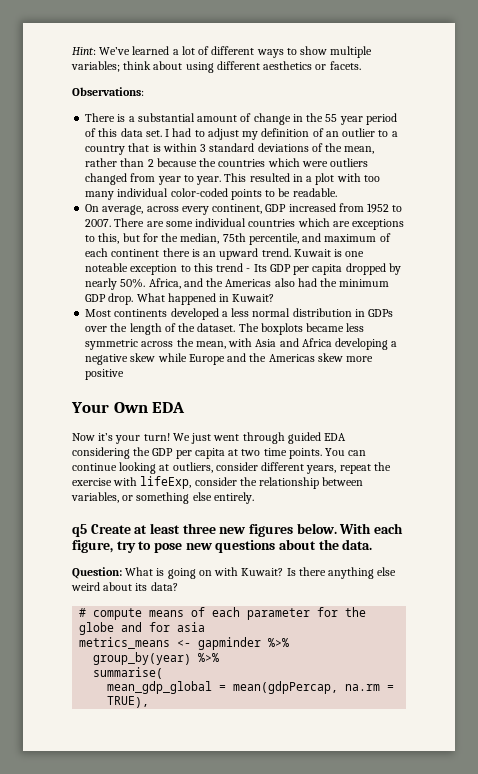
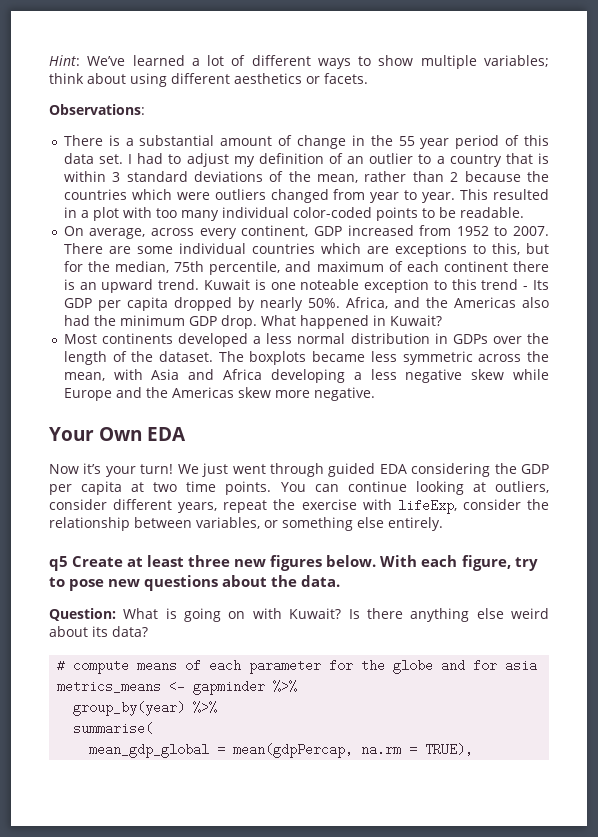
(398, 344) none -> [370,369,397,380] less
[85,369,125,380] positive -> [313,387,375,401] negative.

